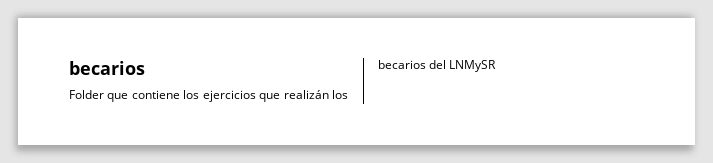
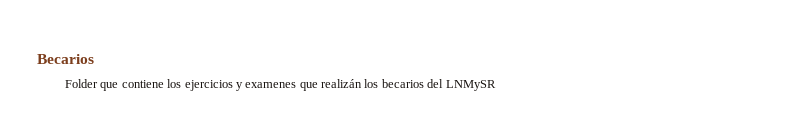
[69,61,145,75] becarios -> [37,54,94,64] Becarios
(256, 96) none -> [235,82,297,91] y examenes

